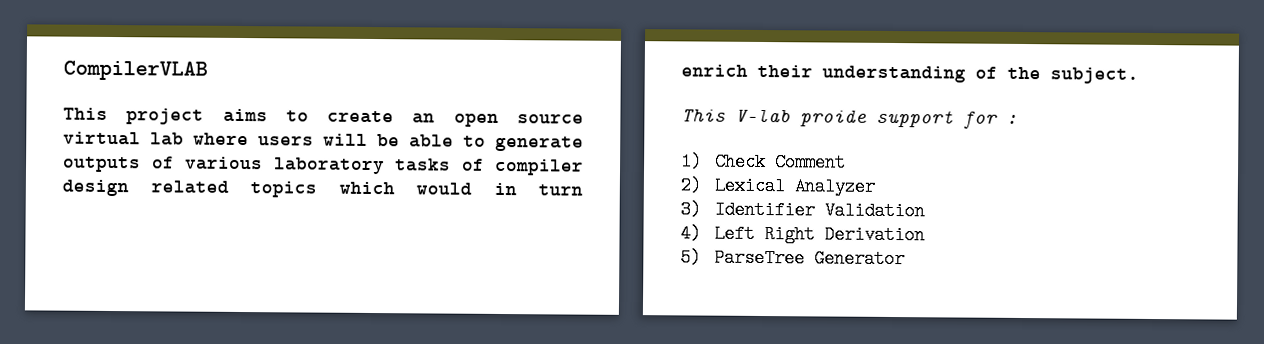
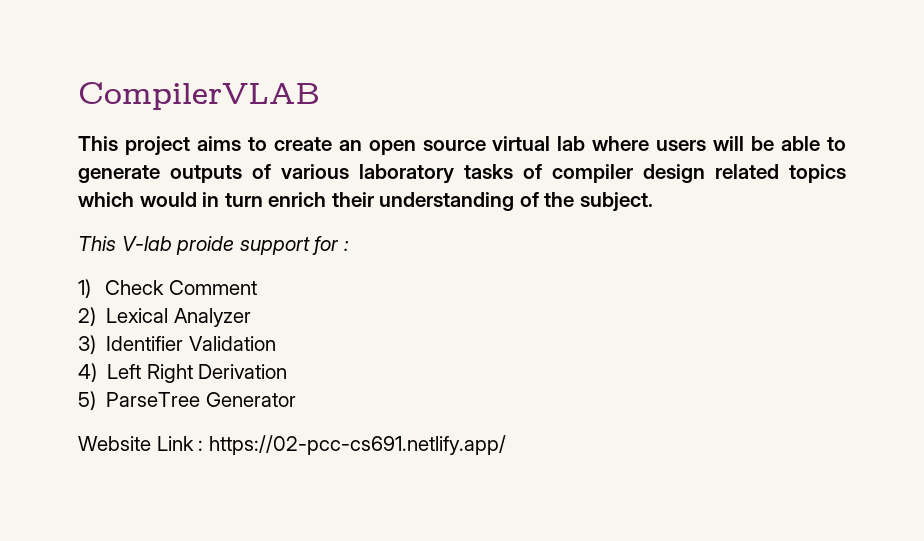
(905, 259) none -> [78,435,506,455] // Website Link : https://02-pcc-cs691.netlify.app/

